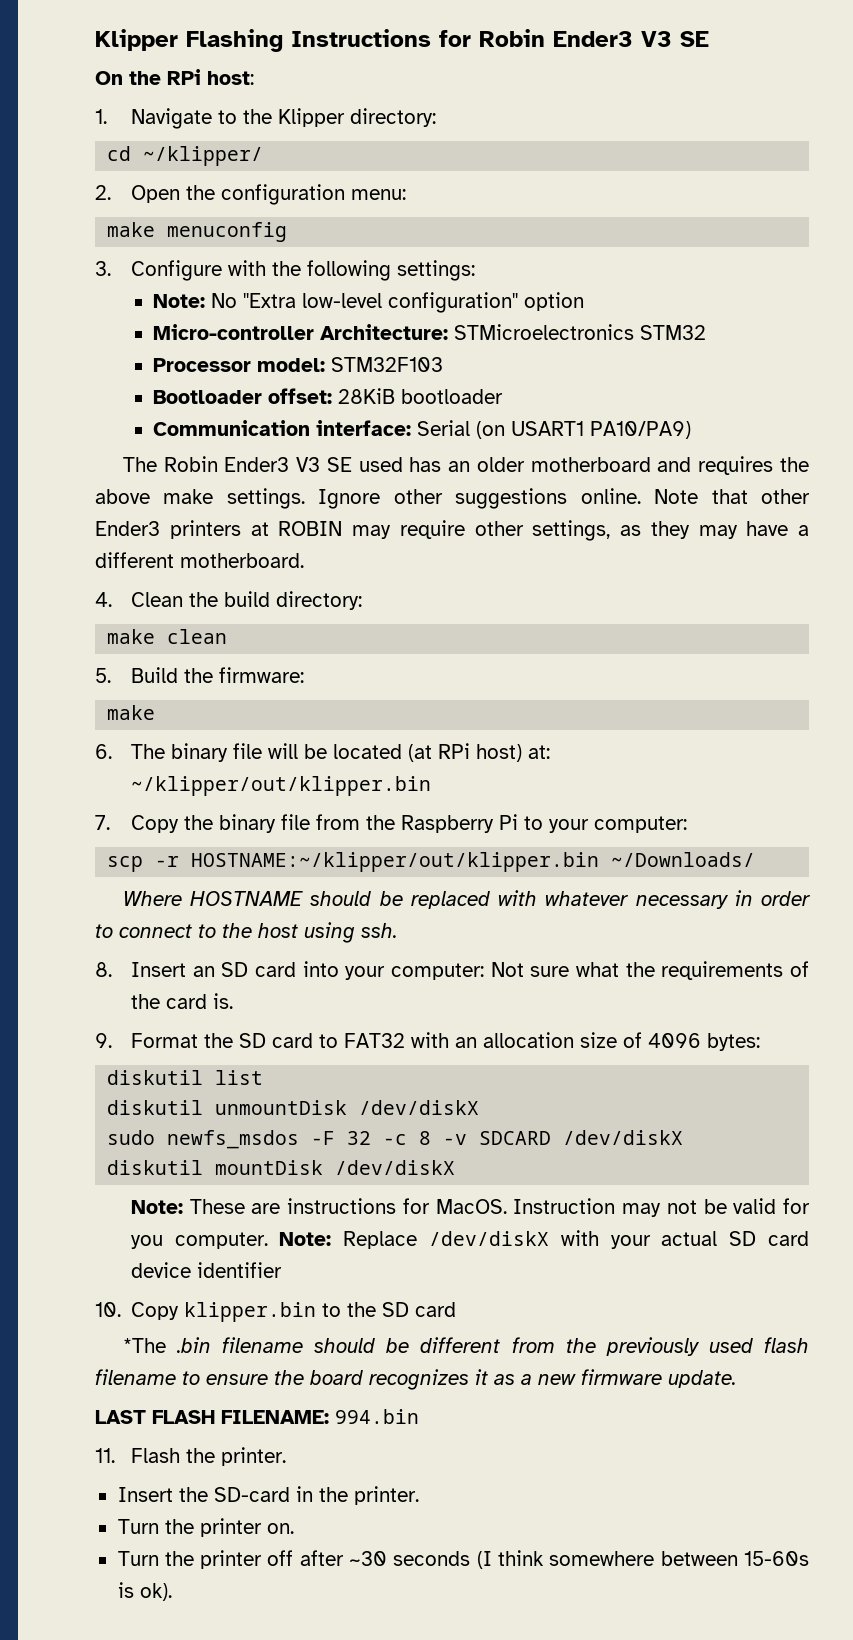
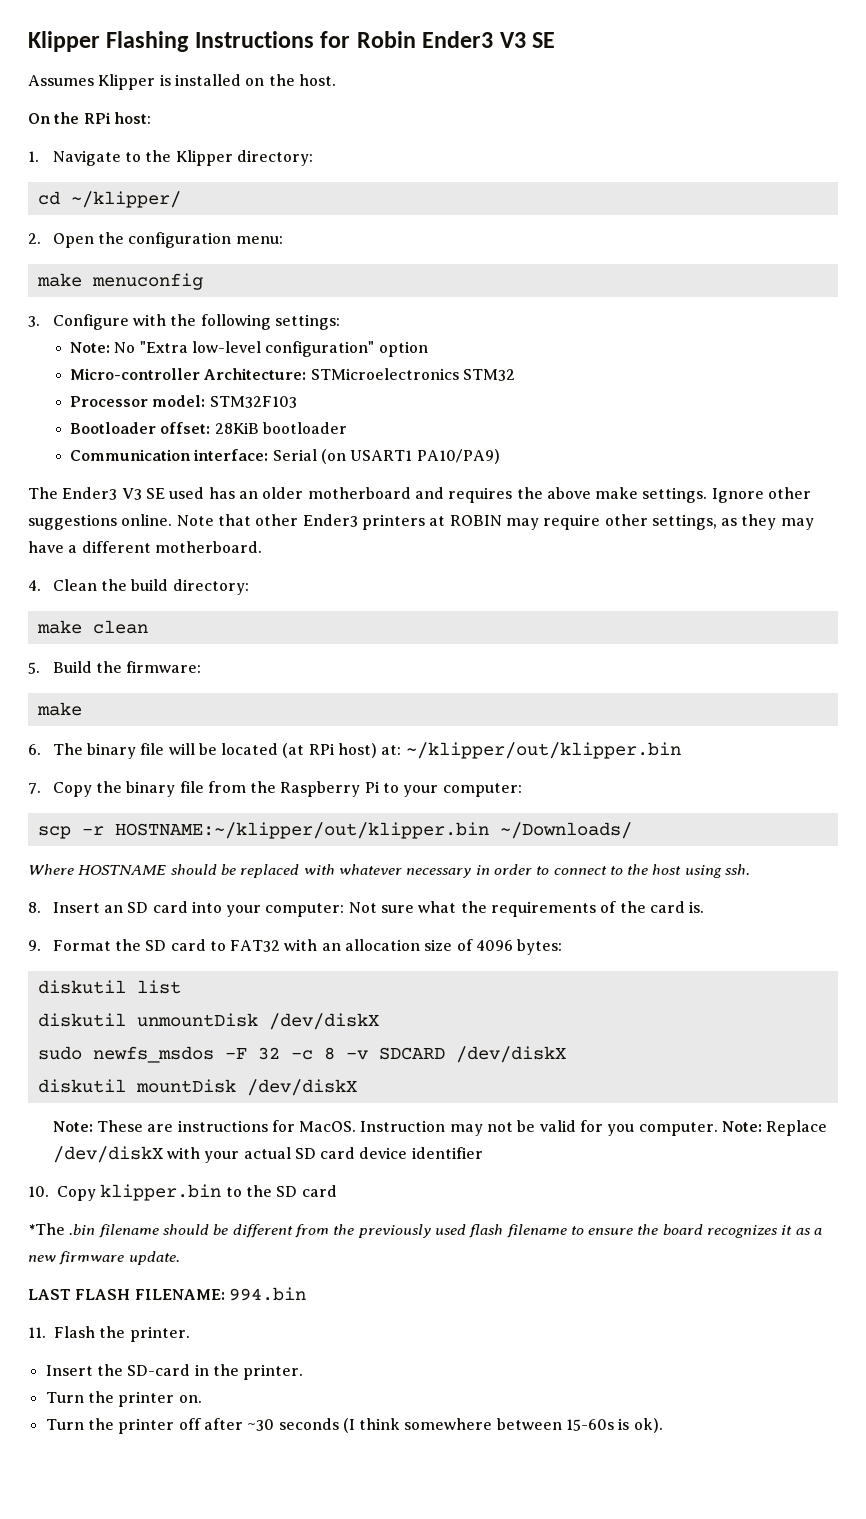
(709, 39) none -> [28,74,336,90] // Assumes Klipper is installed on the host.
[163,456,218,472] Robin -> (58, 493) none

